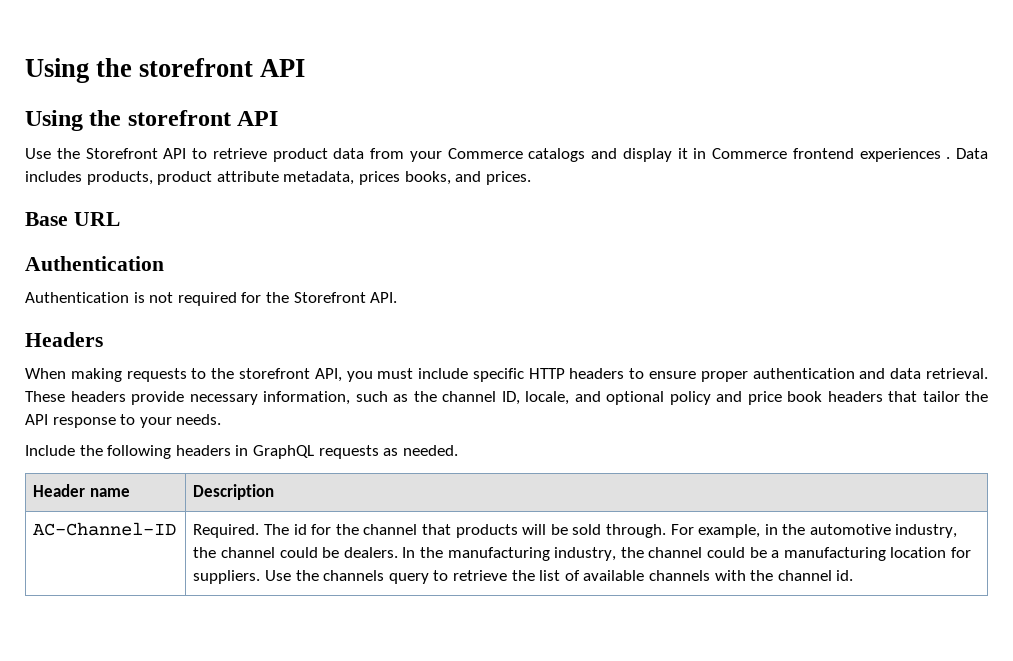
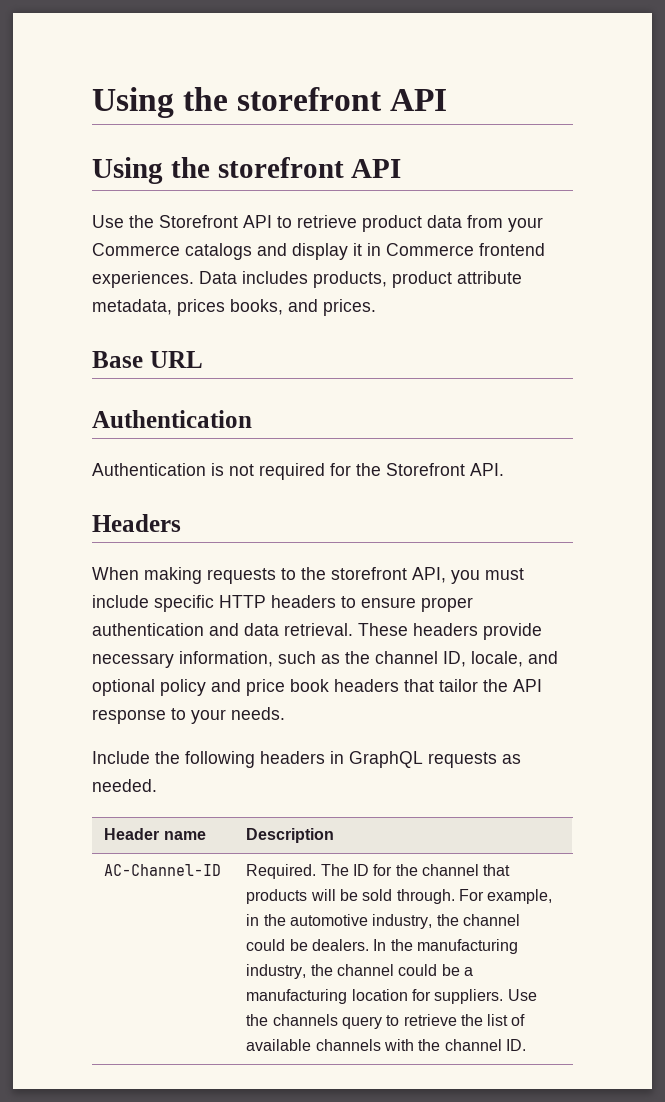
[859,148,951,162] experiences . -> [92,271,194,288] experiences.
[293,524,307,535] id -> [352,864,369,876] ID
[836,570,854,581] id. -> [505,1039,526,1051] ID.

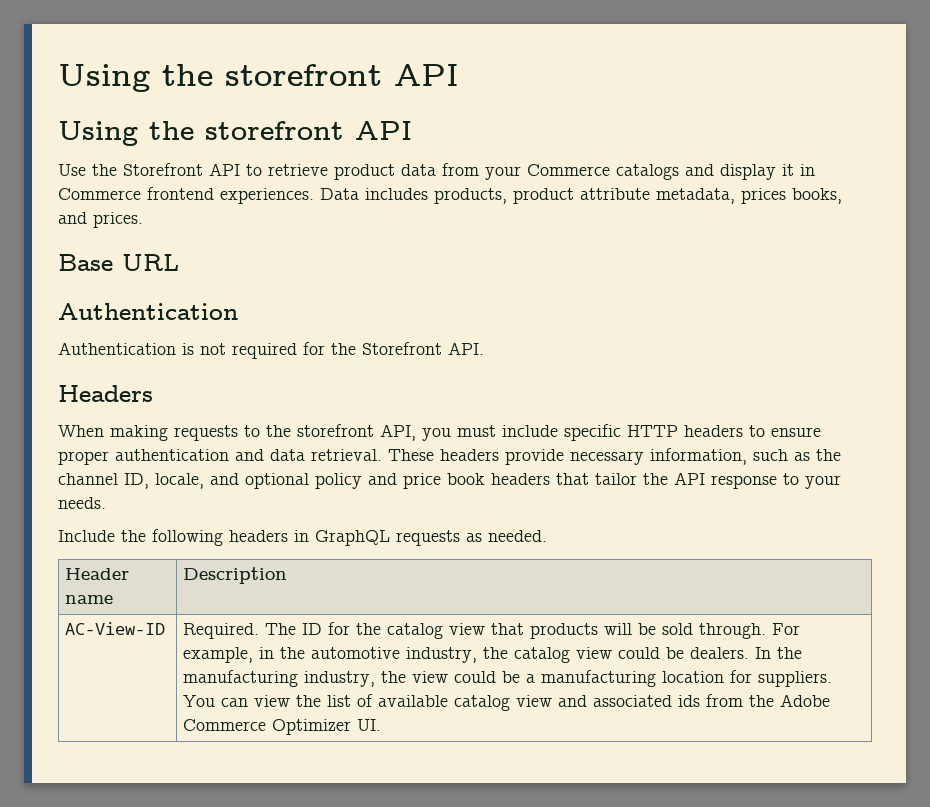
[104,864,222,876] AC-Channel-ID -> [65,622,166,635] AC-View-ID
[421,864,479,876] channel -> [387,623,486,639] catalog view
[462,914,520,926] channel -> [514,647,613,663] catalog view
[336,964,394,976] channel -> [412,671,449,683] view
[507,989,537,1001] [246,1014,526,1029] [246,1039,526,1051] Use the channels query to retrieve the list of available channels with the channel ID. -> [183,694,831,711] [183,719,382,735] You can view the list of available catalog view and associated ids from the Adobe Commerce Optimizer UI.

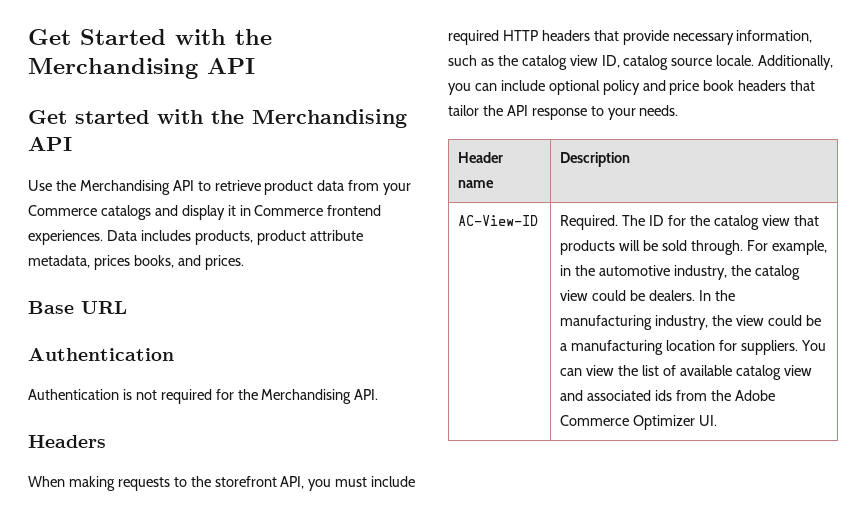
[58,64,459,92] [58,121,344,146] Using the storefront API // Using the storefront -> [28,29,272,45] [28,58,255,79] [28,109,407,128] Get Started with the Merchandising API // Get started with the Merchandising
[123,163,203,176] Storefront -> [79,180,170,195] Merchandising
[362,342,442,355] Storefront -> [261,389,352,404] Merchandising
[564,424,621,441] specific -> [448,30,499,45] required
[749,425,821,437] [58,449,499,465] to ensure proper authentication and data retrieval. These headers -> [593,30,619,41] that
[58,473,239,489] channel ID, locale, and -> [521,55,834,70] [448,80,545,95] catalog view ID, catalog source locale. Additionally, you can include
[58,529,547,546] // Include the following headers in GraphQL requests as needed. -> (679, 110) none

